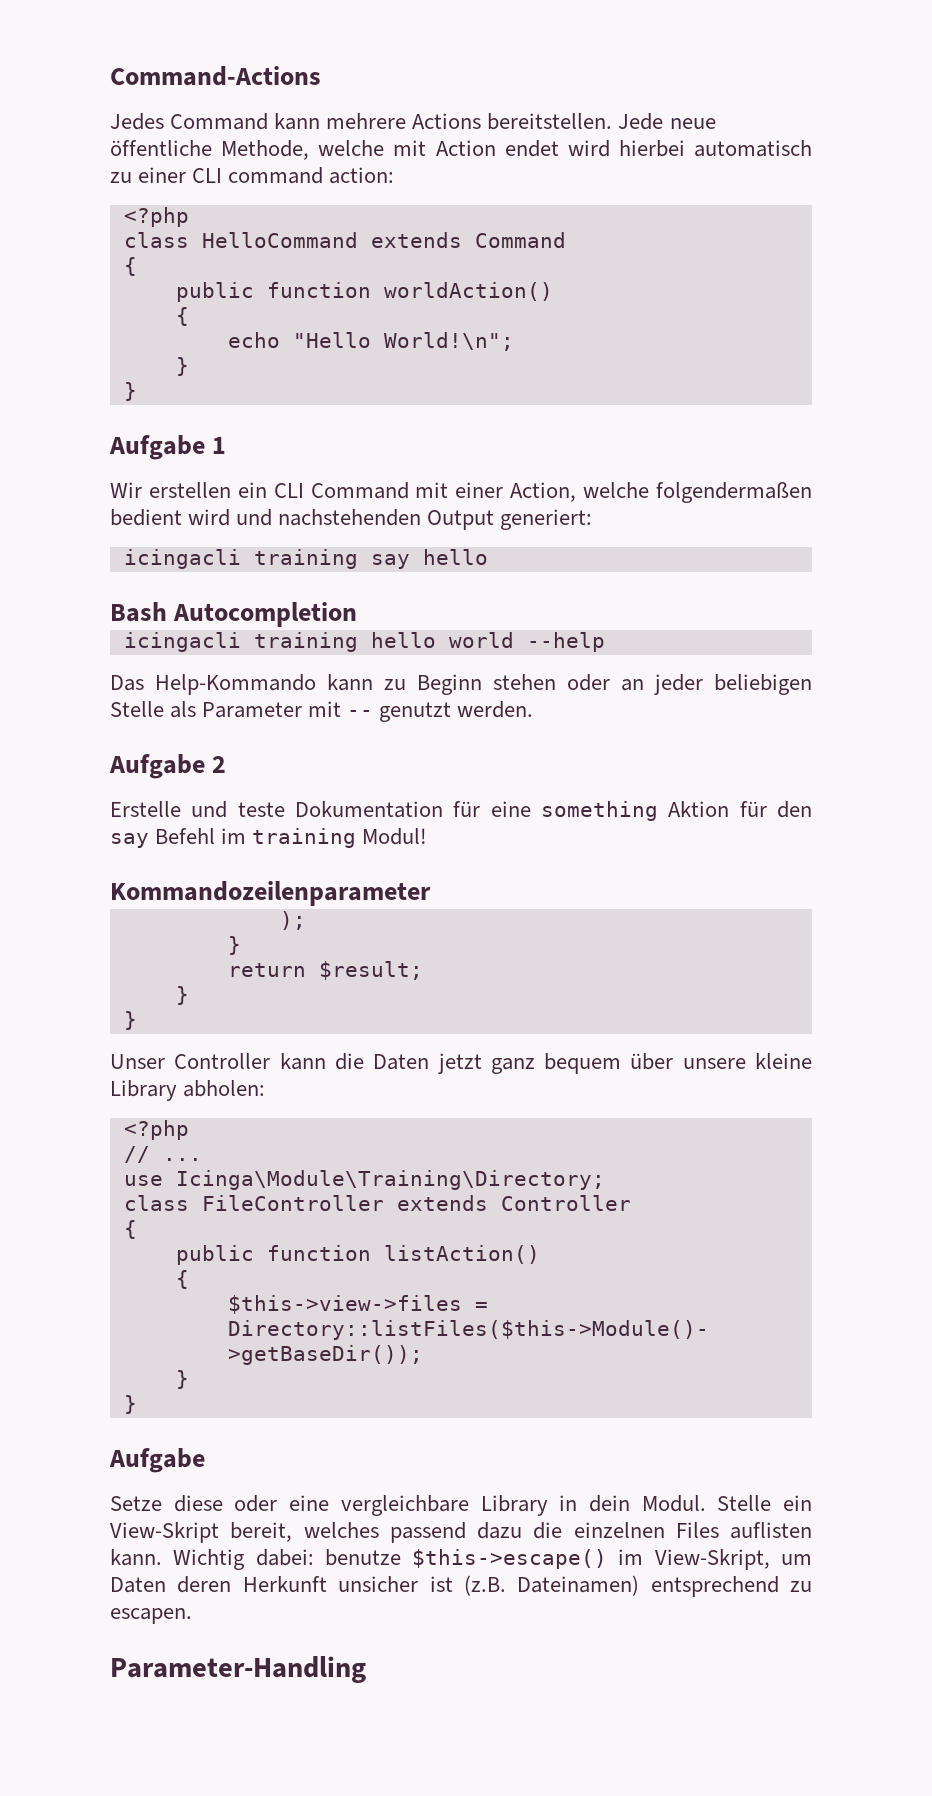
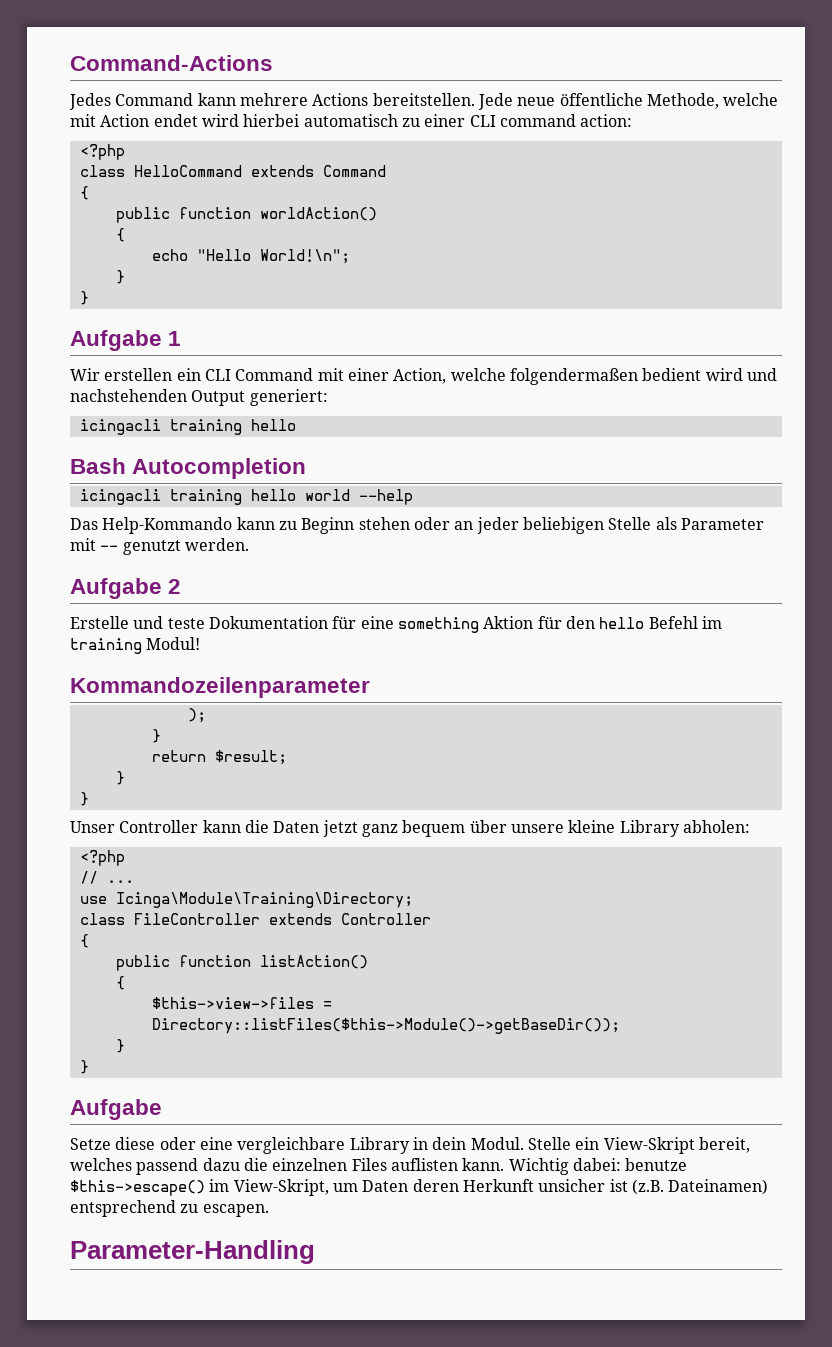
[370,554,410,569] say -> (242, 427) none
[110,833,149,848] say -> [599,617,645,629] hello

